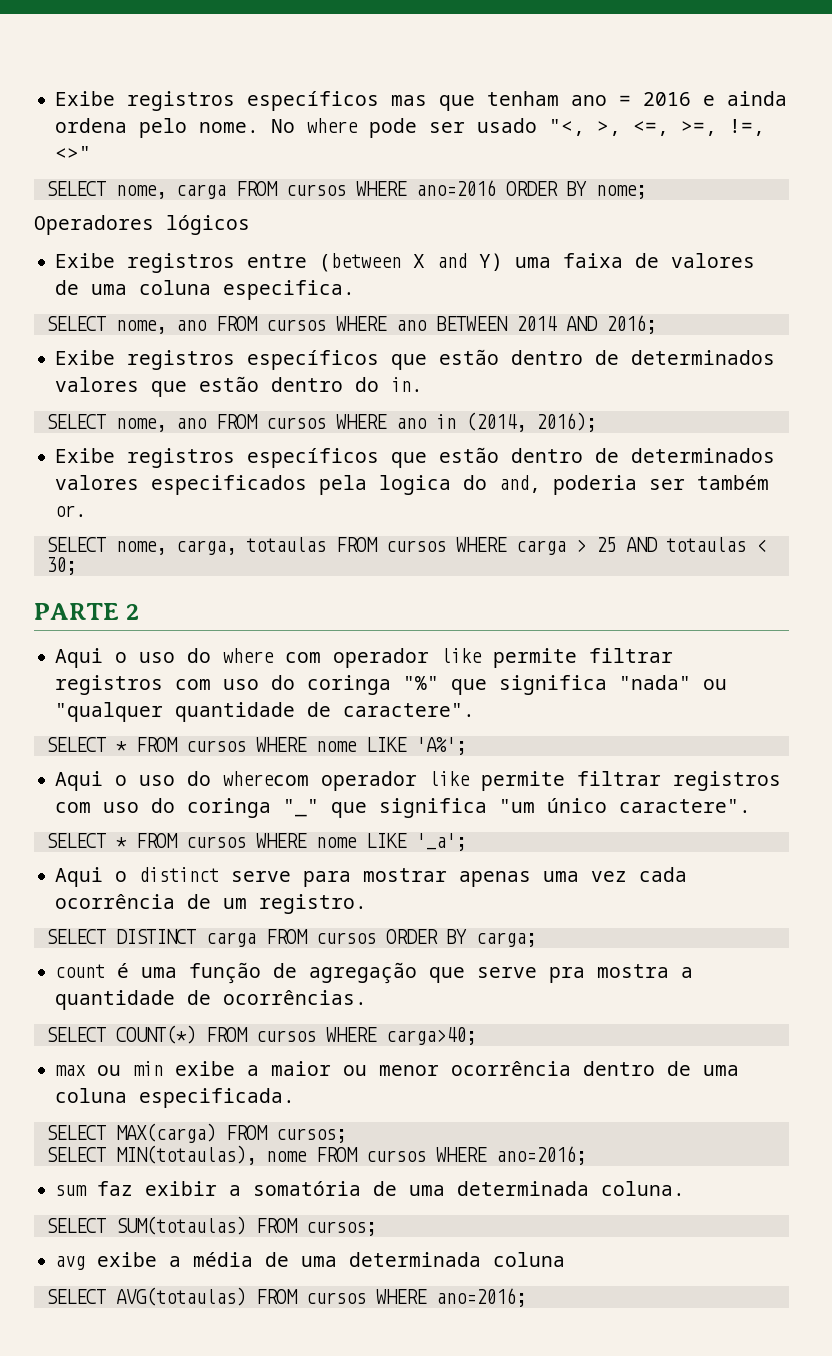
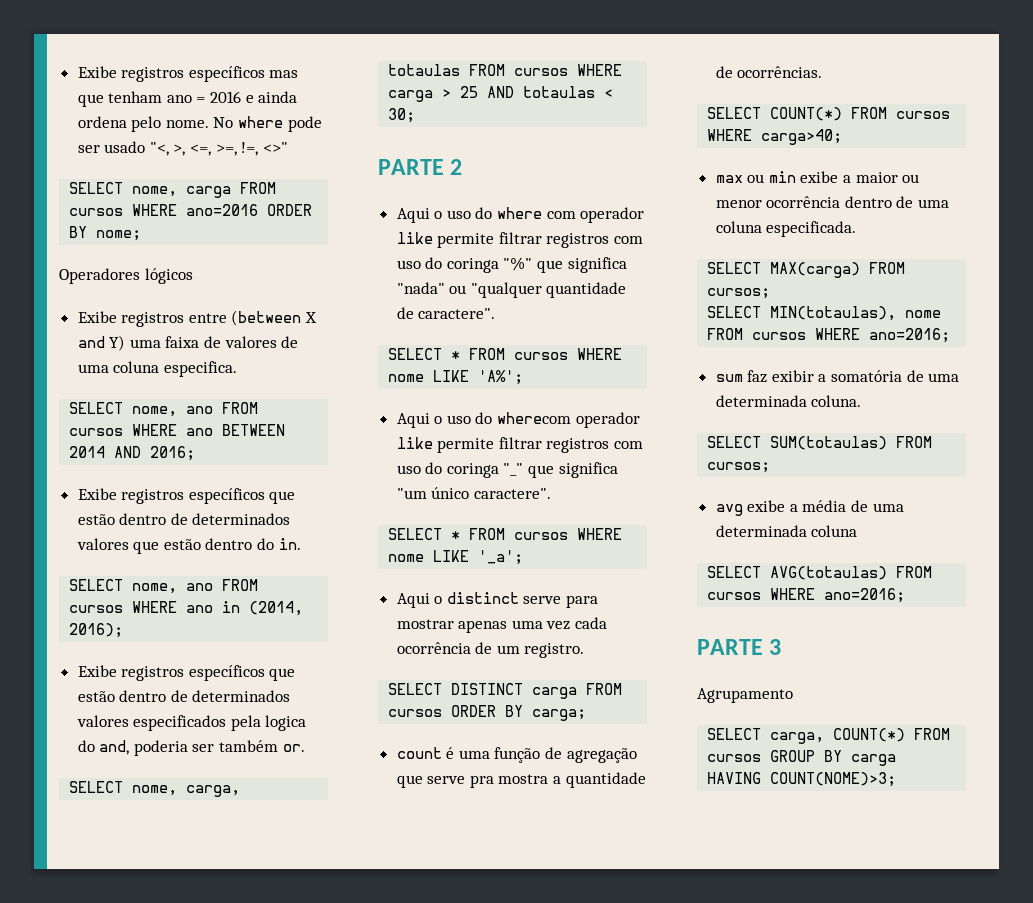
(526, 1297) none -> [697,639,782,655] [697,688,793,703] [707,728,951,744] [707,750,897,766] [707,772,897,787] // PARTE 3 // Agrupamento // SELECT carga, COUNT(*) FROM cursos GROUP BY carga HAVING COUNT(NOME)>3;

